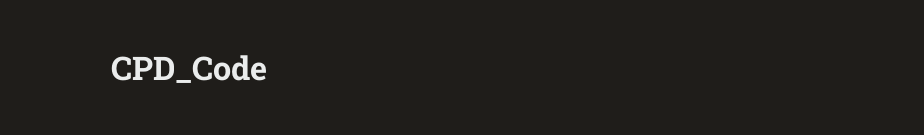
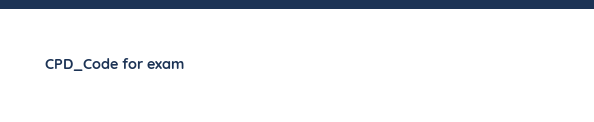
(267, 69) none -> [122,58,184,69] for exam

